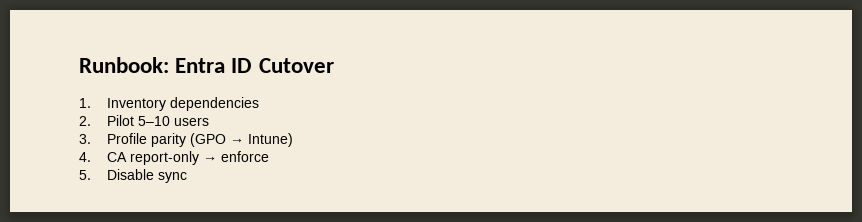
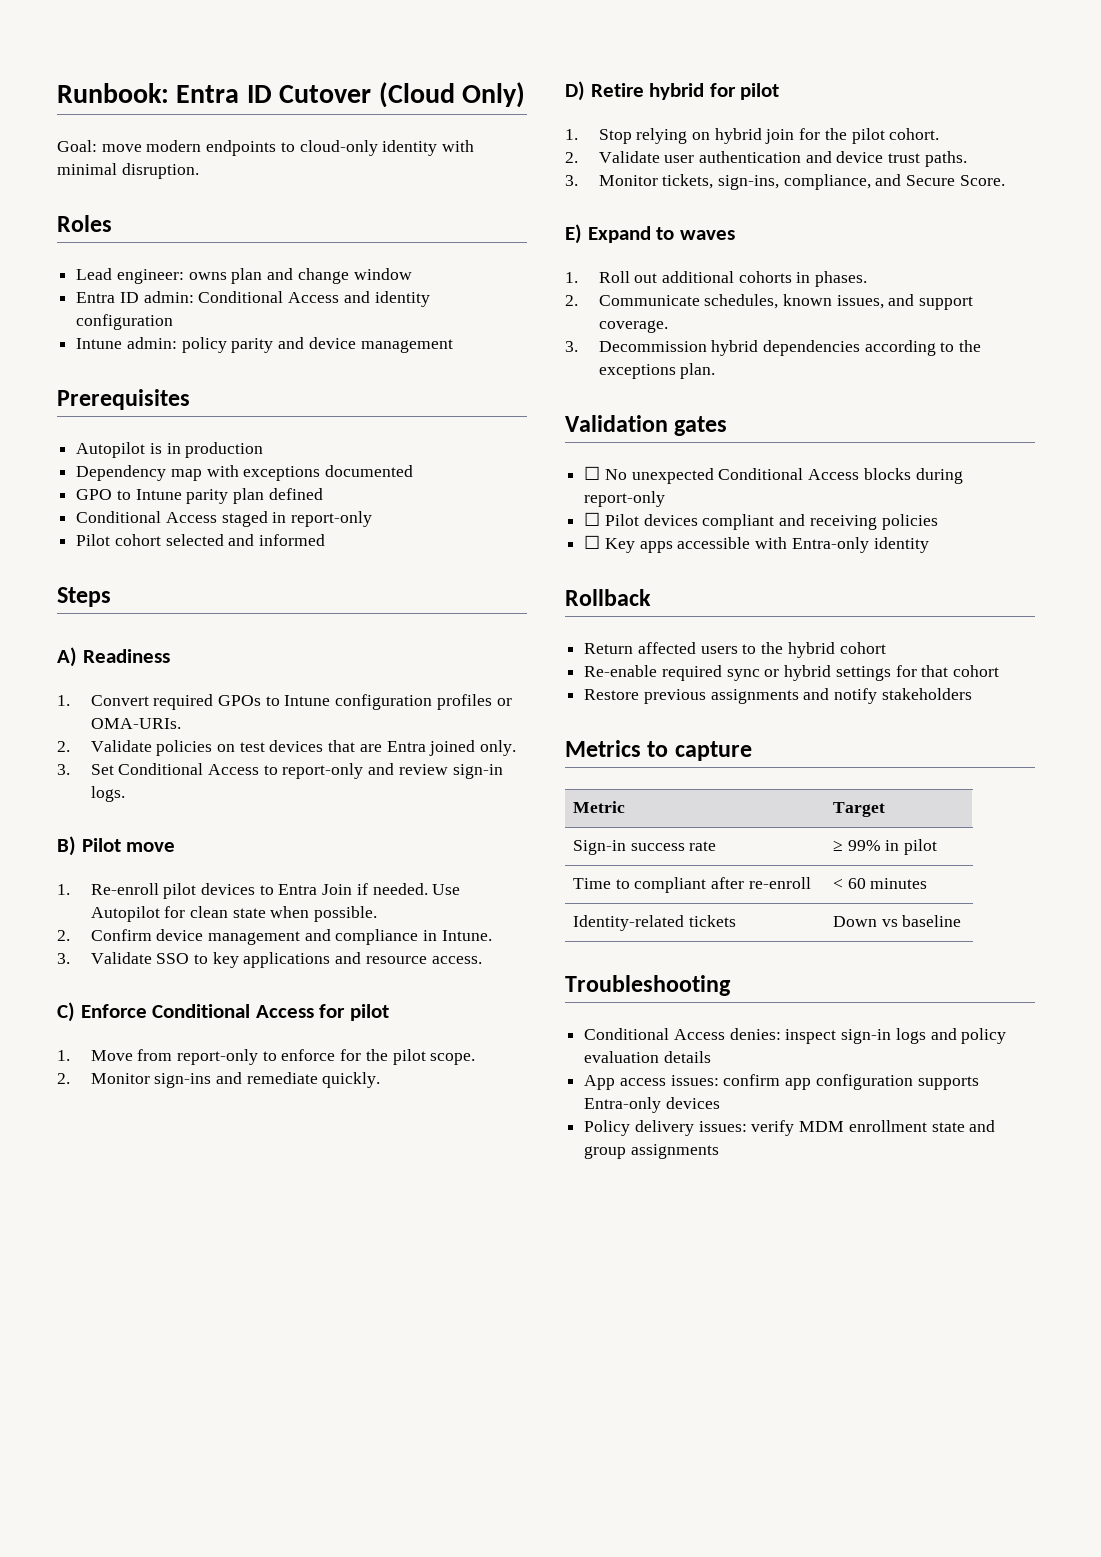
[79,97,259,111] [79,115,209,126] [79,133,293,147] [79,151,269,165] [79,169,187,183] // 1. Inventory dependencies // 2. Pilot 5–10 users // 3. Profile parity (GPO → Intune) // 4. CA report‑only → enforce // 5. Disable sync -> [378,82,526,108] [57,140,475,156] [57,163,199,179] [57,215,112,232] [76,268,412,284] [76,291,430,307] [76,314,174,330] [76,337,453,353] [57,389,190,410] [76,442,264,458] [76,465,414,481] [76,488,323,504] [76,511,373,527] [76,534,326,546] [57,587,111,607] [57,647,170,667] [57,694,512,710] [90,718,181,729] [57,740,517,756] [57,763,503,779] [90,786,125,802] [57,836,176,856] [57,883,461,899] [90,906,378,922] [57,929,492,945] [57,952,482,968] [57,1002,389,1022] [57,1049,476,1065] [57,1072,381,1088] [565,81,780,101] [565,128,940,144] [565,151,967,167] [565,174,1005,190] [565,224,735,244] [565,271,868,287] [565,294,974,310] [598,320,668,333] [565,340,982,356] [598,363,716,379] [565,415,728,436] [584,466,963,484] [584,491,666,507] [584,512,938,530] [584,535,929,553] [565,589,651,606] [584,642,886,658] [584,665,1000,681] [584,688,972,704] [565,740,752,761] [572,801,625,813] [832,802,885,817] [572,840,717,855] [832,839,937,855] [572,877,811,893] [832,878,928,889] [572,915,736,931] [832,915,962,927] [565,975,731,996] [584,1028,1007,1044] [584,1051,711,1063] [584,1074,979,1090] [584,1097,720,1113] [584,1120,996,1136] [584,1144,719,1159] (Cloud Only) // Goal: move modern endpoints to cloud-only identity with minimal disruption. // Roles // Lead engineer: owns plan and change window // Entra ID admin: Conditional Access and identity configuration // Intune admin: policy parity and device management // Prerequisites // Autopilot is in production // Dependency map with exceptions documented // GPO to Intune parity plan defined // Conditional Access staged in report-only // Pilot cohort selected and informed // Steps // A) Readiness // 1. Convert required GPOs to Intune configuration profiles or OMA-URIs. // 2. Validate policies on test devices that are Entra joined only. // 3. Set Conditional Access to report-only and review sign-in logs. // B) Pilot move // 1. Re-enroll pilot devices to Entra Join if needed. Use Autopilot for clean state when possible. // 2. Confirm device management and compliance in Intune. // 3. Validate SSO to key applications and resource access. // C) Enforce Conditional Access for pilot // 1. Move from report-only to enforce for the pilot scope. // 2. Monitor sign-ins and remediate quickly. // D) Retire hybrid for pilot // 1. Stop relying on hybrid join for the pilot cohort. // 2. Validate user authentication and device trust paths. // 3. Monitor tickets, sign-ins, compliance, and Secure Score. // E) Expand to waves // 1. Roll out additional cohorts in phases. // 2. Communicate schedules, known issues, and support coverage. // 3. Decommission hybrid dependencies according to the exceptions plan. // Validation gates // ☐ No unexpected Conditional Access blocks during report-only // ☐ Pilot devices compliant and receiving policies // ☐ Key apps accessible with Entra-only identity // Rollback // Return affected users to the hybrid cohort // Re-enable required sync or hybrid settings for that cohort // Restore previous assignments and notify stakeholders // Metrics to capture // Metric | Target // Sign-in success rate | ≥ 99% in pilot // Time to compliant after re-enroll | < 60 minutes // Identity-related tickets | Down vs baseline // Troubleshooting // Conditional Access denies: inspect sign-in logs and policy evaluation details // App access issues: confirm app configuration supports Entra-only devices // Policy delivery issues: verify MDM enrollment state and group assignments

